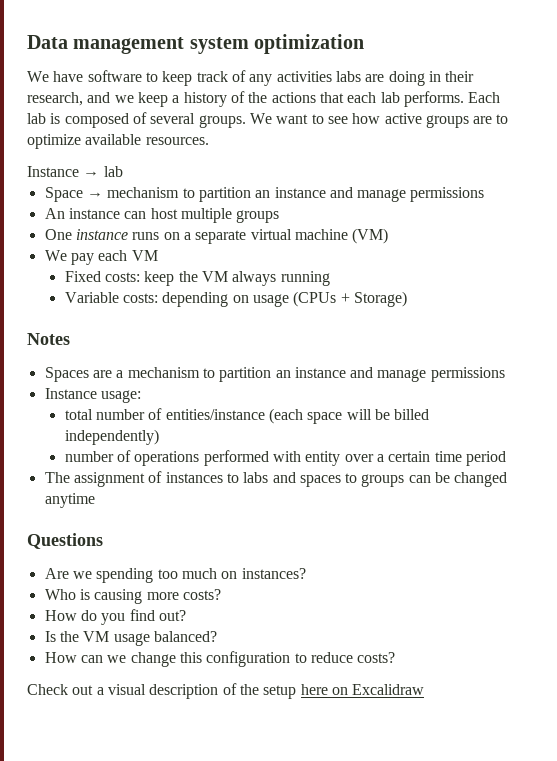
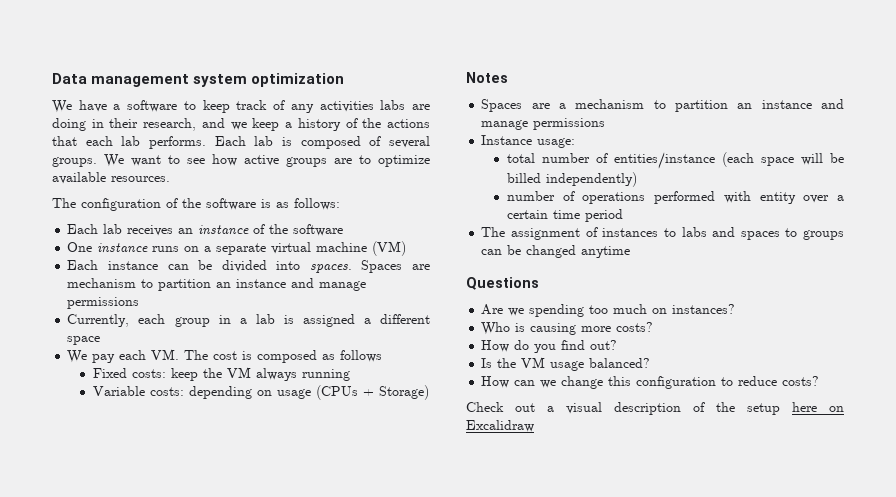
(84, 76) none -> [113,104,121,110] a
[27,166,123,177] [44,187,485,202] [44,208,280,223] Instance → lab // Space → mechanism to partition an instance and manage permissions // An instance can host multiple groups -> [52,198,340,211] [67,224,344,236] The configuration of the software is as follows: // Each lab receives an instance of the software
[44,250,158,265] We pay each VM -> [67,260,430,273] [67,278,367,291] [67,297,140,309] [67,314,430,327] [67,336,101,345] [67,349,383,363] Each instance can be divided into spaces. Spaces are mechanism to partition an instance and manage permissions // Currently, each group in a lab is assigned a different space // We pay each VM. The cost is composed as follows

